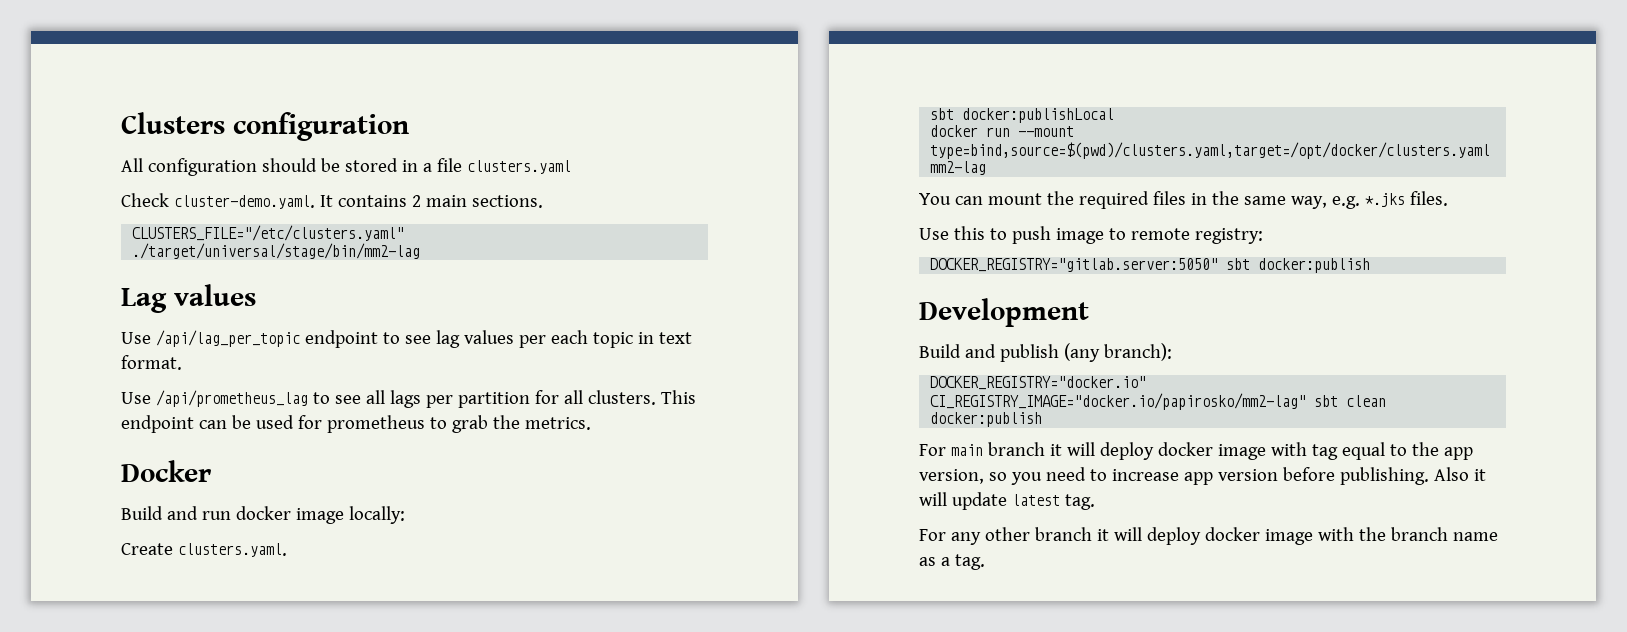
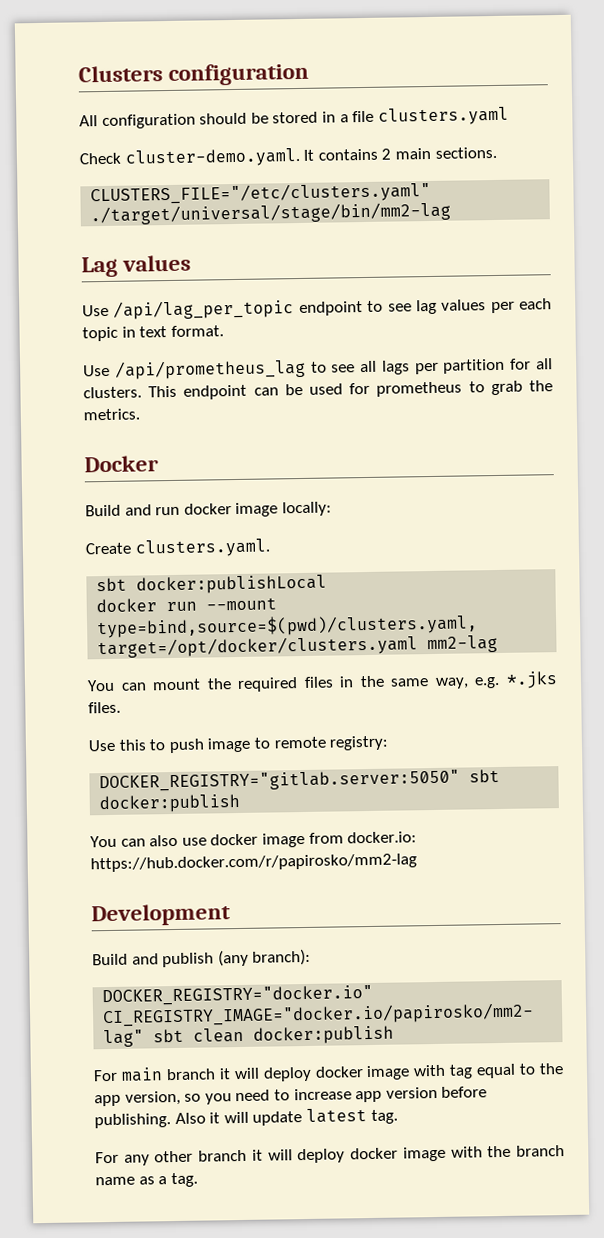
(1371, 265) none -> [90,831,418,848] [90,853,417,873] // You can also use docker image from docker.io: https://hub.docker.com/r/papirosko/mm2-lag

